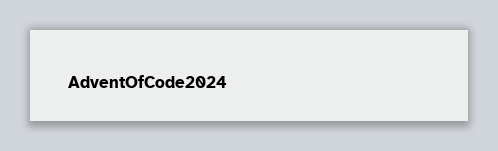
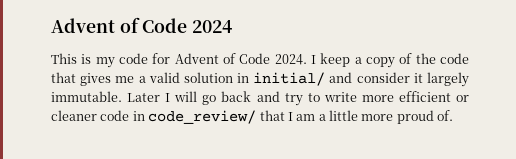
[68,75,227,88] AdventOfCode2024 -> [51,17,233,33] [51,53,469,68] [51,72,470,87] [51,91,469,106] [51,110,454,124] Advent of Code 2024 // This is my code for Advent of Code 2024. I keep a copy of the code that gives me a valid solution in initial/ and consider it largely immutable. Later I will go back and try to write more efficient or cleaner code in code_review/ that I am a little more proud of.

